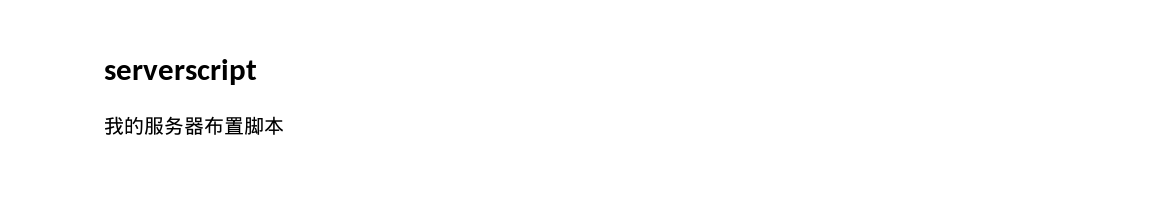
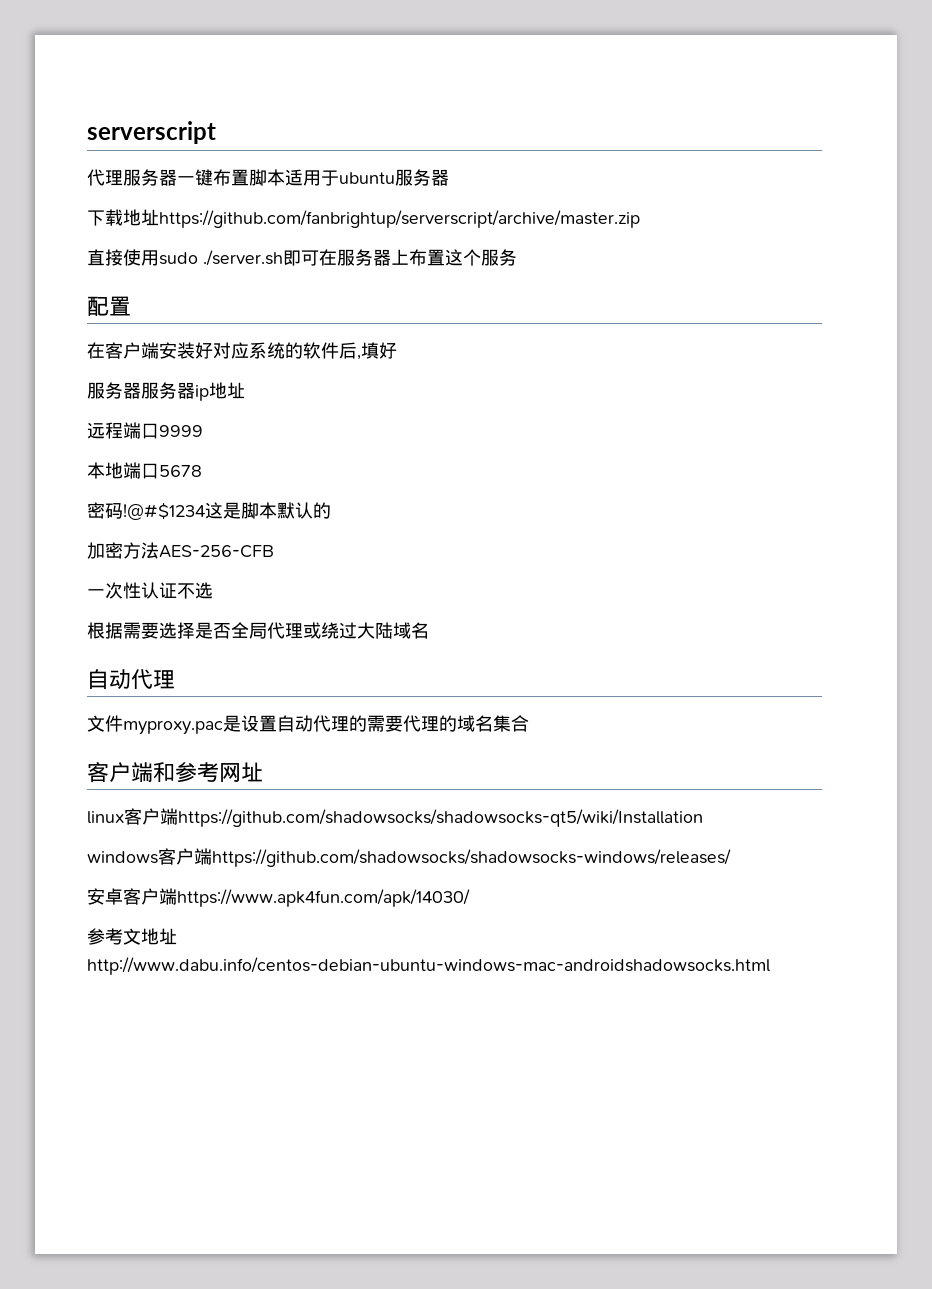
[104,116,284,135] 我的服务器布置脚本 -> [87,169,449,186] [87,209,640,228] [87,249,517,266] [87,296,131,316] [87,342,397,360] [87,382,245,401] [87,422,203,439] [87,462,202,479] [87,502,331,520] [87,542,274,559] [87,582,213,599] [87,622,429,639] [87,669,175,689] [87,715,529,735] [87,762,263,783] [87,808,703,827] [87,848,731,867] [87,888,470,907] [87,928,177,945] [87,957,770,975] 代理服务器一键布置脚本适用于ubuntu服务器 // 下载地址https://github.com/fanbrightup/serverscript/archive/master.zip // 直接使用sudo ./server.sh即可在服务器上布置这个服务 // 配置 // 在客户端安装好对应系统的软件后,填好 // 服务器服务器ip地址 // 远程端口9999 // 本地端口5678 // 密码!@#$1234这是脚本默认的 // 加密方法AES-256-CFB // 一次性认证不选 // 根据需要选择是否全局代理或绕过大陆域名 // 自动代理 // 文件myproxy.pac是设置自动代理的需要代理的域名集合 // 客户端和参考网址 // linux客户端https://github.com/shadowsocks/shadowsocks-qt5/wiki/Installation // windows客户端https://github.com/shadowsocks/shadowsocks-windows/releases/ // 安卓客户端https://www.apk4fun.com/apk/14030/ // 参考文地址http://www.dabu.info/centos-debian-ubuntu-windows-mac-androidshadowsocks.html

